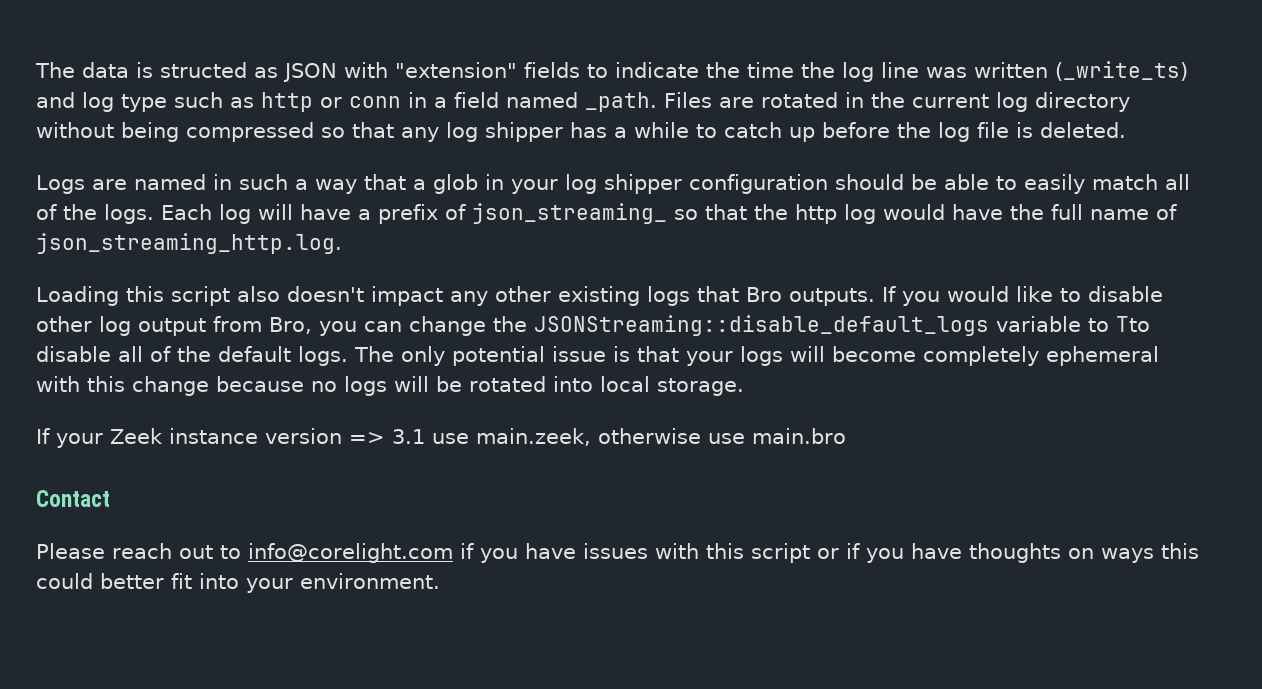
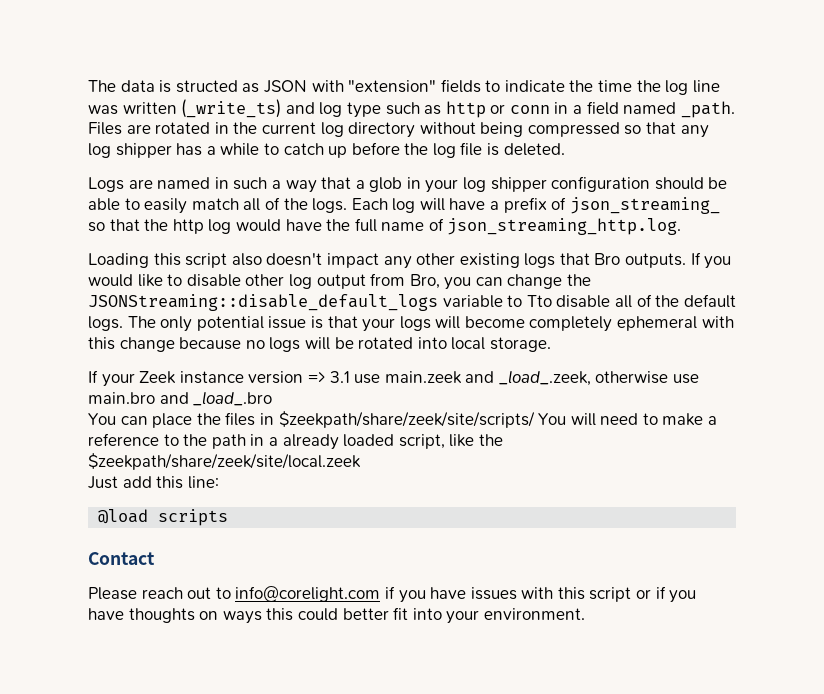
[476,428,591,446] main.zeek, -> [384,370,591,386] main.zeek and _load_.zeek,
(846, 436) none -> [159,391,273,406] [88,411,718,428] [88,433,503,450] [88,453,361,470] [88,476,219,489] [98,509,229,526] and _load_.bro // You can place the files in $zeekpath/share/zeek/site/scripts/ You will need to make a reference to the path in a already loaded script, like the $zeekpath/share/zeek/site/local.zeek // Just add this line: // @load scripts

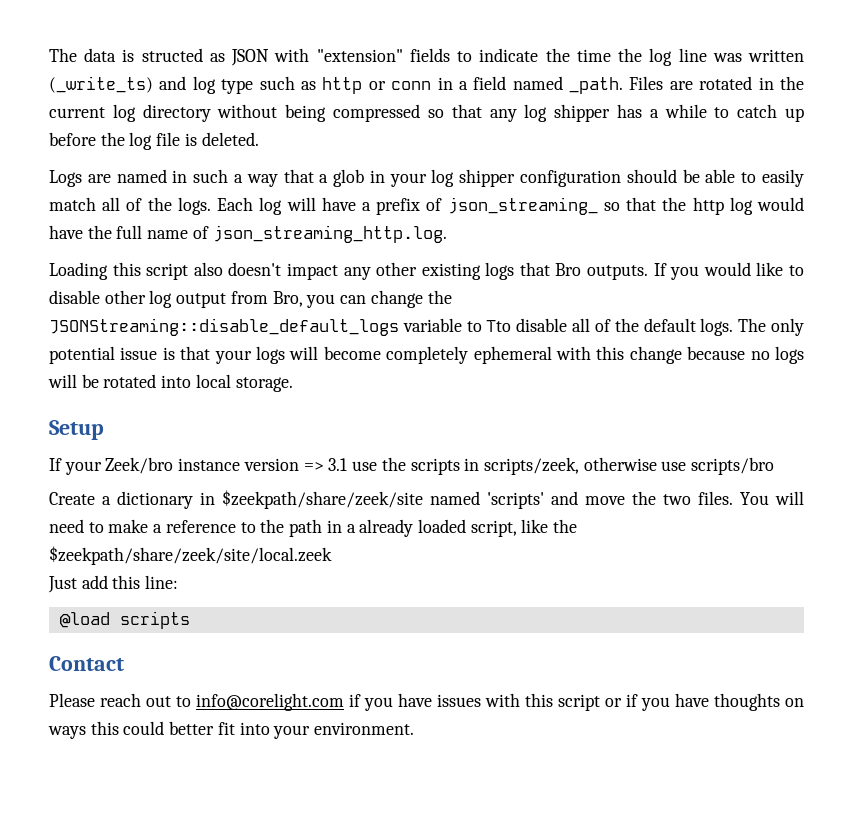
(551, 344) none -> [49,420,104,440] // Setup
[139,371,177,384] Zeek -> [105,457,174,474] Zeek/bro
[384,370,700,386] [88,391,273,406] [88,411,535,428] main.zeek and _load_.zeek, otherwise use main.bro and _load_.bro // You can place the files in $zeekpath/share/zeek/site/scripts/ -> [381,457,775,475] [49,490,733,509] the scripts in scripts/zeek, otherwise use scripts/bro // Create a dictionary in $zeekpath/share/zeek/site named 'scripts' and move the two files.

